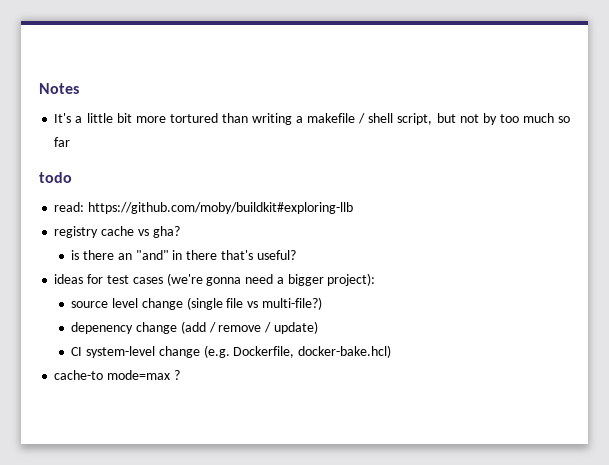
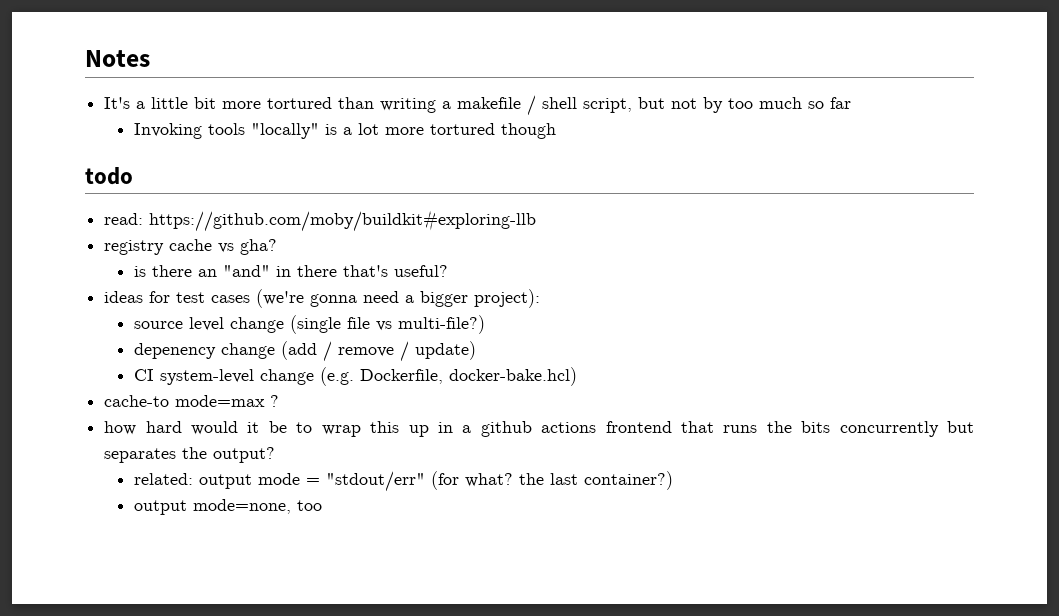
(71, 142) none -> [134,123,557,139] // Invoking tools "locally" is a lot more tortured though
(180, 375) none -> [104,421,974,437] [104,447,276,463] [134,471,674,492] [134,499,323,515] // how hard would it be to wrap this up in a github actions frontend that runs the bits concurrently but separates the output? // related: output mode = "stdout/err" (for what? the last container?) // output mode=none, too

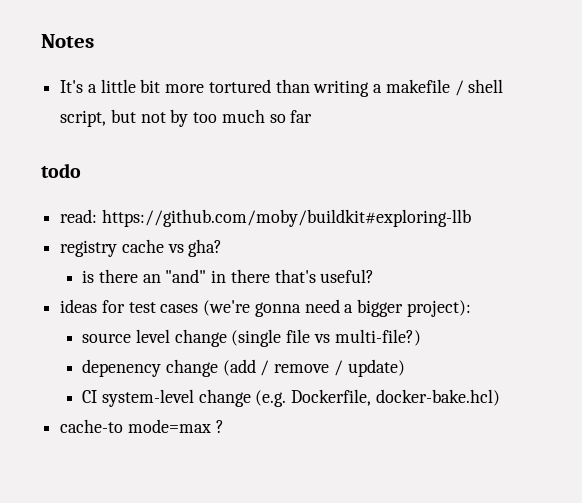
[134,123,557,139] // Invoking tools "locally" is a lot more tortured though -> (313, 116) none
[104,421,974,437] [104,447,276,463] [134,471,674,492] [134,499,323,515] // how hard would it be to wrap this up in a github actions frontend that runs the bits concurrently but separates the output? // related: output mode = "stdout/err" (for what? the last container?) // output mode=none, too -> (224, 426) none

